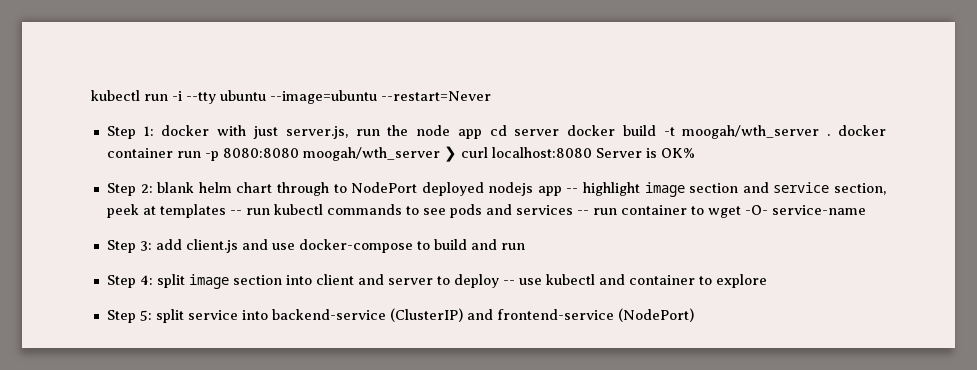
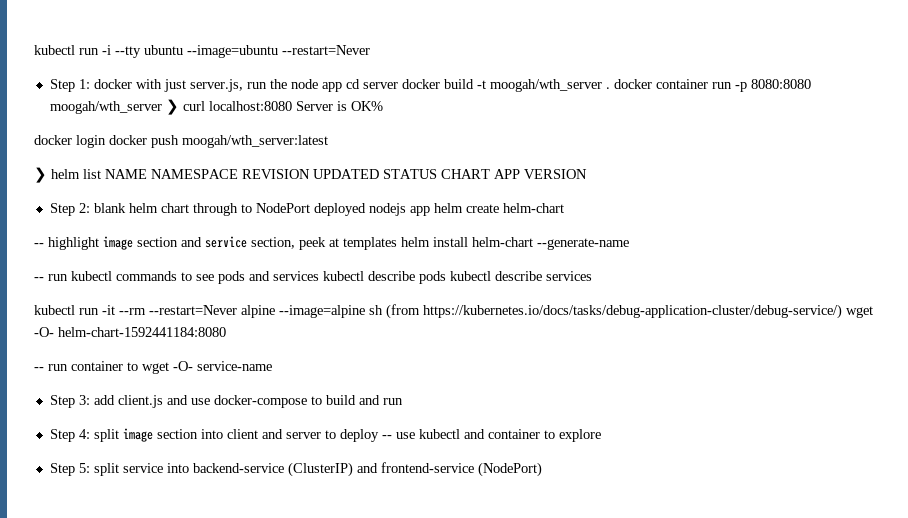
(695, 153) none -> [34,135,328,148] [34,167,587,183] // docker login docker push moogah/wth_server:latest // ❯ helm list NAME NAMESPACE REVISION UPDATED STATUS CHART APP VERSION
(562, 191) none -> [433,203,564,213] helm create helm-chart //
(226, 211) none -> [401,237,629,250] helm install helm-chart --generate-name //
(573, 210) none -> [323,271,592,284] [34,304,873,319] [34,327,226,337] kubectl describe pods kubectl describe services // kubectl run -it --rm --restart=Never alpine --image=alpine sh (from https://kubernetes.io/docs/tasks/debug-application-cluster/debug-service/) wget -O- helm-chart-1592441184:8080 //

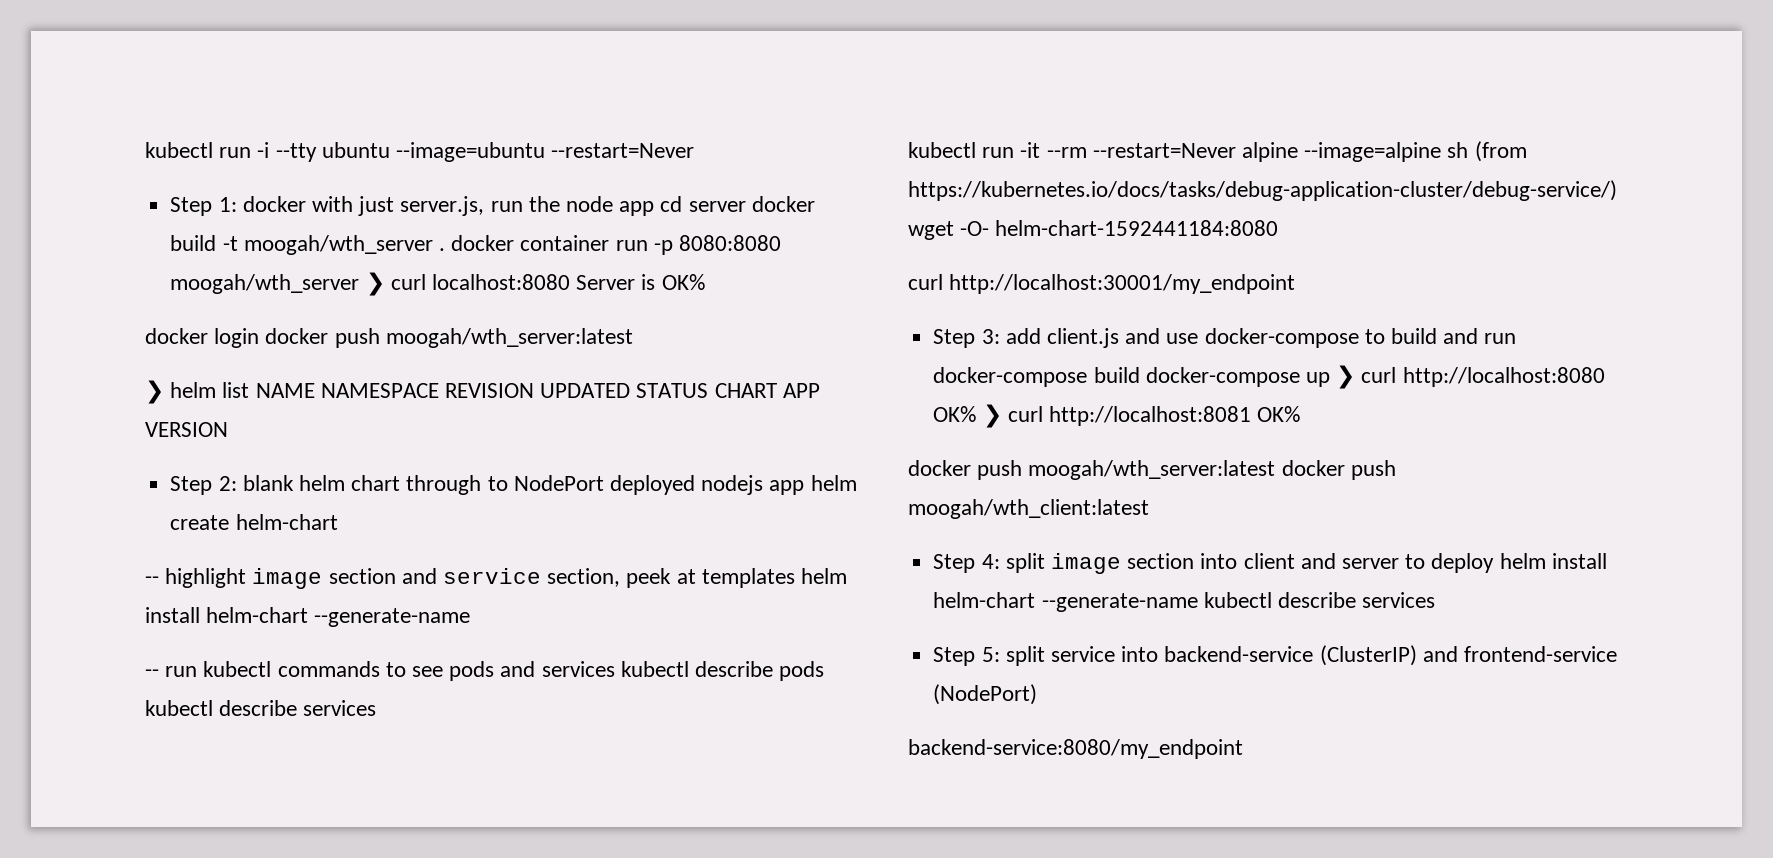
[34,361,272,374] -- run container to wget -O- service-name -> [908,274,1296,294] curl http://localhost:30001/my_endpoint
(403, 401) none -> [933,365,1605,389] [933,404,1301,428] [908,460,1396,480] [908,499,1149,519] docker-compose build docker-compose up ❯ curl http://localhost:8080 OK% ❯ curl http://localhost:8081 OK% // docker push moogah/wth_server:latest docker push moogah/wth_client:latest
[381,429,601,442] -- use kubectl and container to explore -> [1499,553,1607,569] [933,592,1436,612] helm install helm-chart --generate-name kubectl describe services
(542, 469) none -> [908,739,1243,759] // backend-service:8080/my_endpoint

